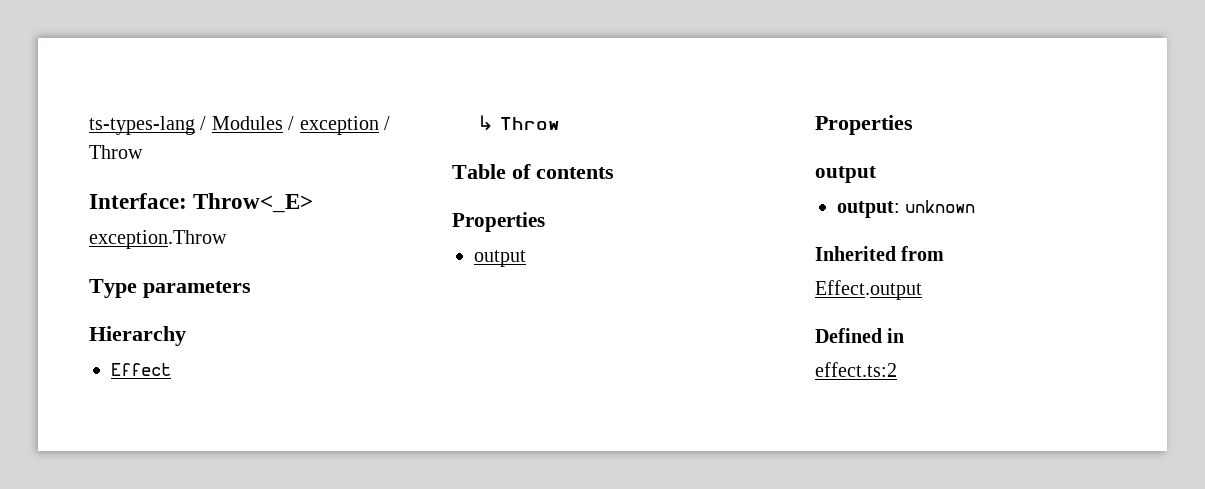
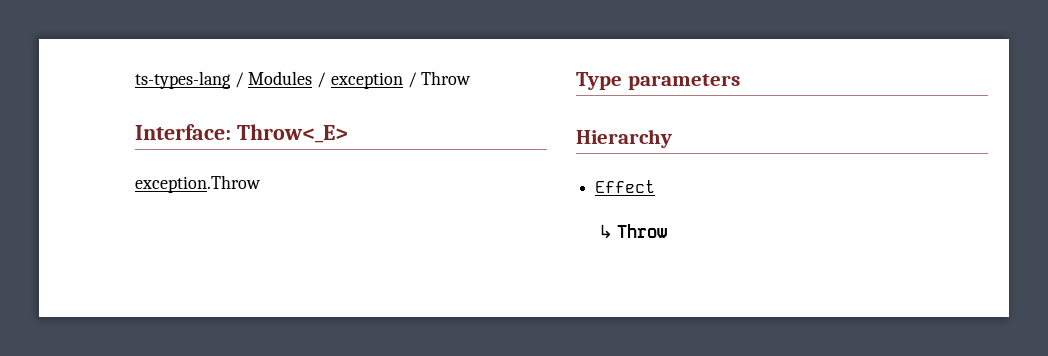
[452,164,614,179] [452,212,545,232] [474,250,526,267] [815,115,913,135] [815,166,876,183] [837,200,976,218] [815,246,945,261] [815,280,922,300] [815,328,905,343] [815,362,897,377] // Table of contents // Properties // output // Properties // output // output: unknown // Inherited from // Effect.output // Defined in // effect.ts:2 -> (668, 231) none

